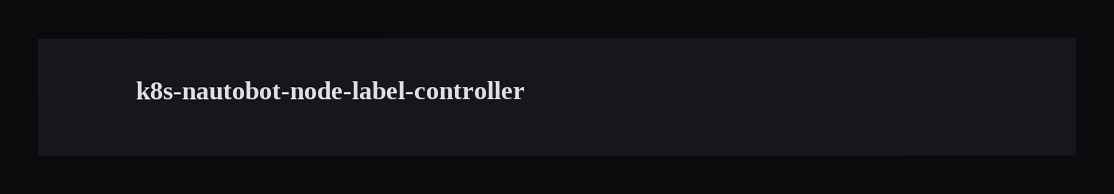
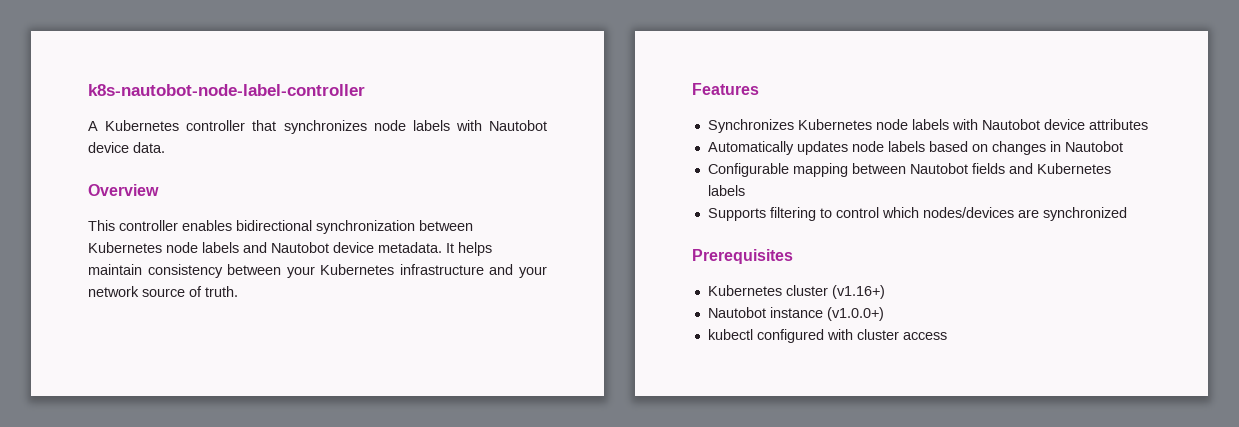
(526, 90) none -> [88,120,547,134] [88,142,165,153] [88,184,159,196] [88,220,473,234] [88,242,492,256] [88,264,547,278] [88,286,238,297] [692,83,759,95] [707,119,1148,133] [707,141,1123,155] [707,163,1111,177] [707,185,745,196] [707,207,1127,221] [692,249,793,264] [707,285,885,299] [707,307,884,321] [707,329,947,343] // A Kubernetes controller that synchronizes node labels with Nautobot device data. // Overview // This controller enables bidirectional synchronization between Kubernetes node labels and Nautobot device metadata. It helps maintain consistency between your Kubernetes infrastructure and your network source of truth. // Features // Synchronizes Kubernetes node labels with Nautobot device attributes // Automatically updates node labels based on changes in Nautobot // Configurable mapping between Nautobot fields and Kubernetes labels // Supports filtering to control which nodes/devices are synchronized // Prerequisites // Kubernetes cluster (v1.16+) // Nautobot instance (v1.0.0+) // kubectl configured with cluster access

